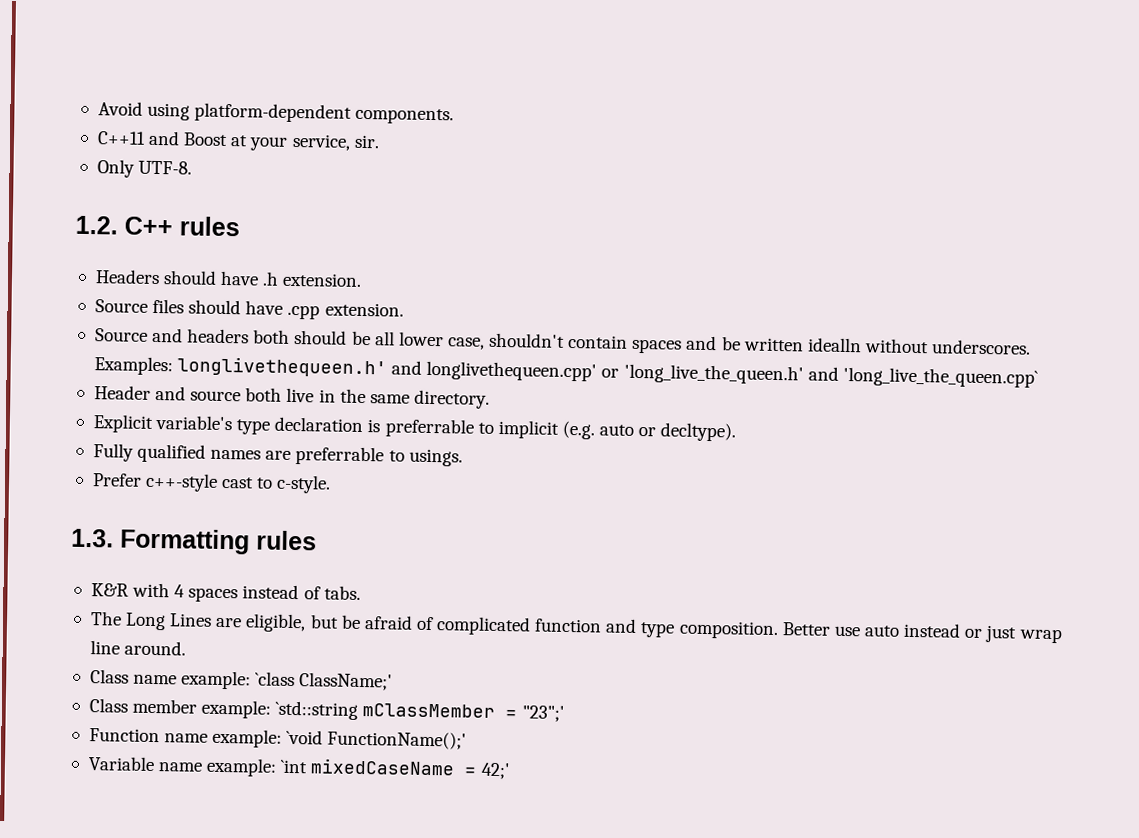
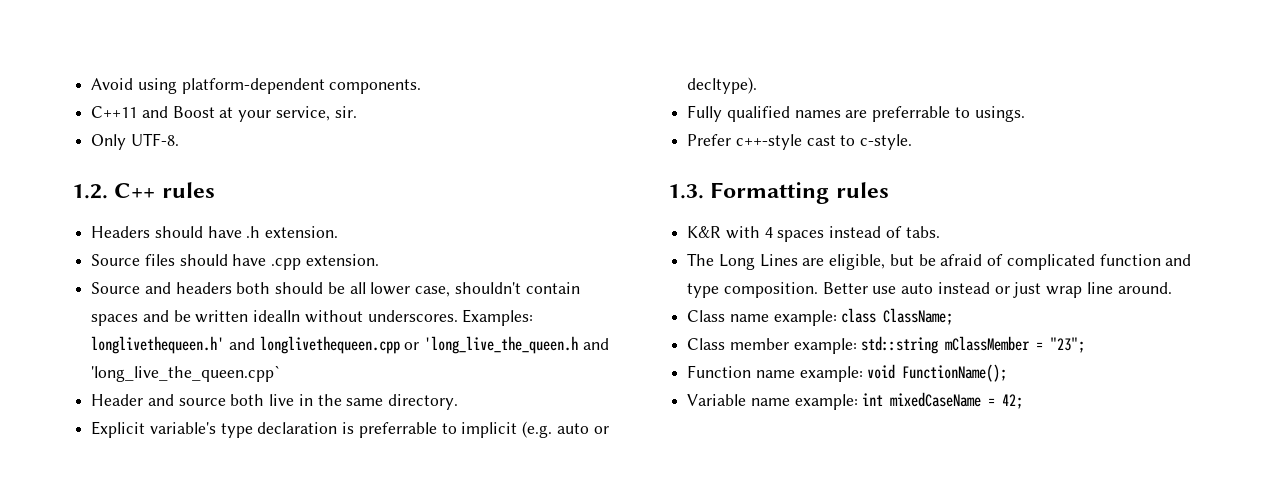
[426,360,804,385] longlivethequeen.cpp' or 'long_live_the_queen.h' -> [259,336,579,354] longlivethequeen.cpp or 'long_live_the_queen.h
[255,671,394,691] `class ClassName;' -> [841,308,954,325] class ClassName;
[275,700,359,720] `std::string -> [861,336,939,354] std::string
[521,705,565,722] "23";' -> [1050,337,1086,353] "23";
[286,729,468,750] `void FunctionName();' -> [867,364,1008,382] void FunctionName();
[280,759,309,774] `int -> [862,393,884,406] int
[480,762,511,780] 42;' -> [1002,394,1024,409] 42;

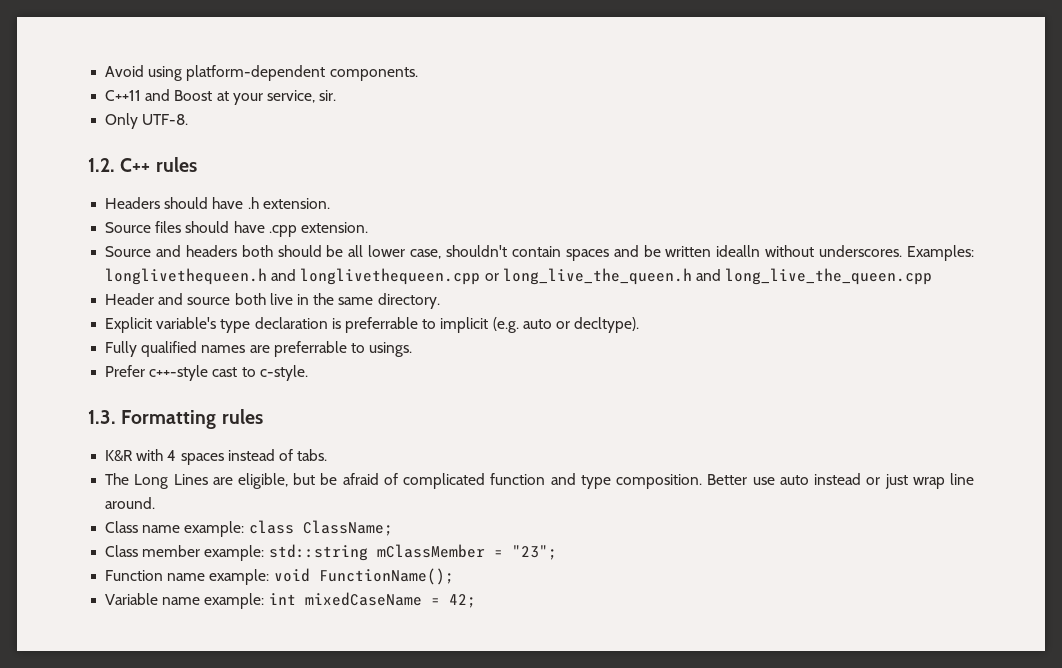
[91,336,225,354] longlivethequeen.h' -> [105,268,268,285] longlivethequeen.h
[424,336,609,354] [91,365,282,382] 'long_live_the_queen.h and 'long_live_the_queen.cpp` -> [502,268,933,285] long_live_the_queen.h and long_live_the_queen.cpp

